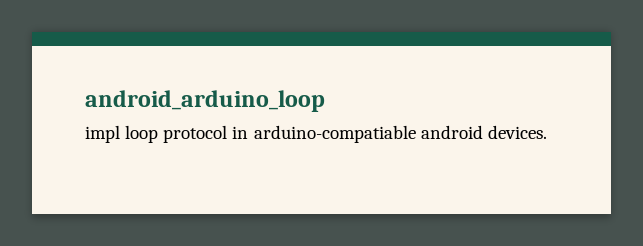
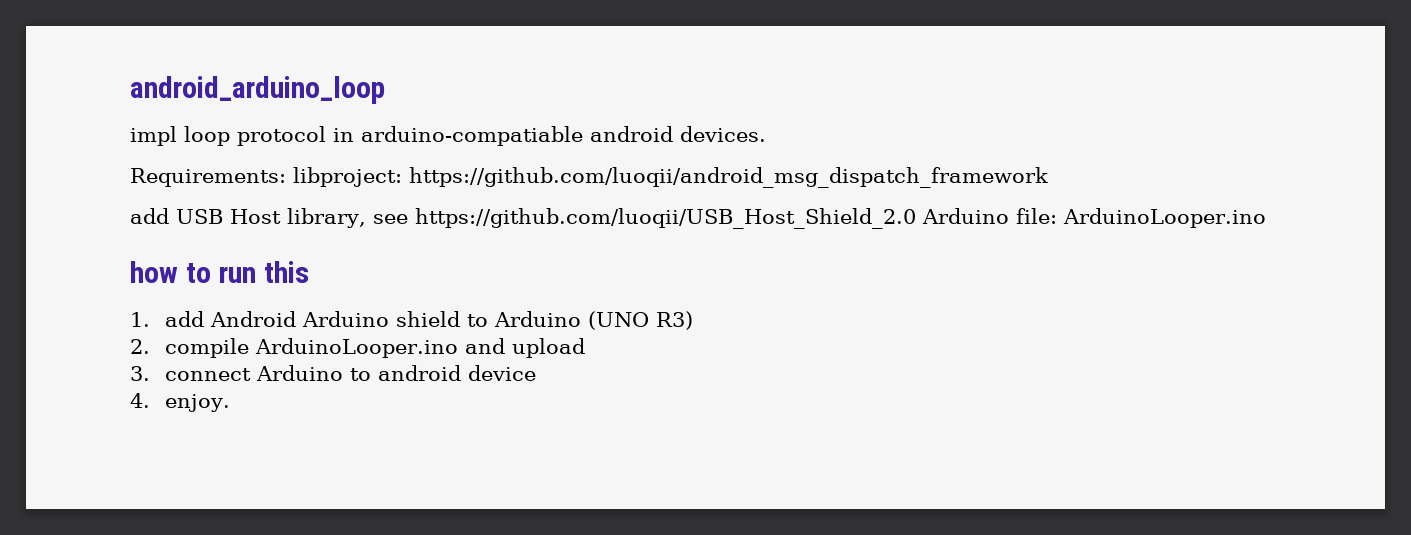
(547, 132) none -> [130,167,1048,188] [130,208,1266,229] [130,261,309,283] [130,311,694,330] [130,338,585,358] [130,365,537,381] [130,393,231,412] // Requirements: libproject: https://github.com/luoqii/android_msg_dispatch_framework // add USB Host library, see https://github.com/luoqii/USB_Host_Shield_2.0 Arduino file: ArduinoLooper.ino // how to run this // 1. add Android Arduino shield to Arduino (UNO R3) // 2. compile ArduinoLooper.ino and upload // 3. connect Arduino to android device // 4. enjoy.

